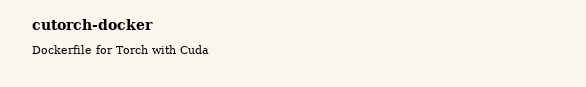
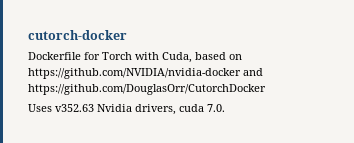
[180,45,209,54] Cuda -> [162,52,242,63] [28,68,263,79] [28,84,266,95] [28,104,225,115] Cuda, based on https://github.com/NVIDIA/nvidia-docker and https://github.com/DouglasOrr/CutorchDocker // Uses v352.63 Nvidia drivers, cuda 7.0.

